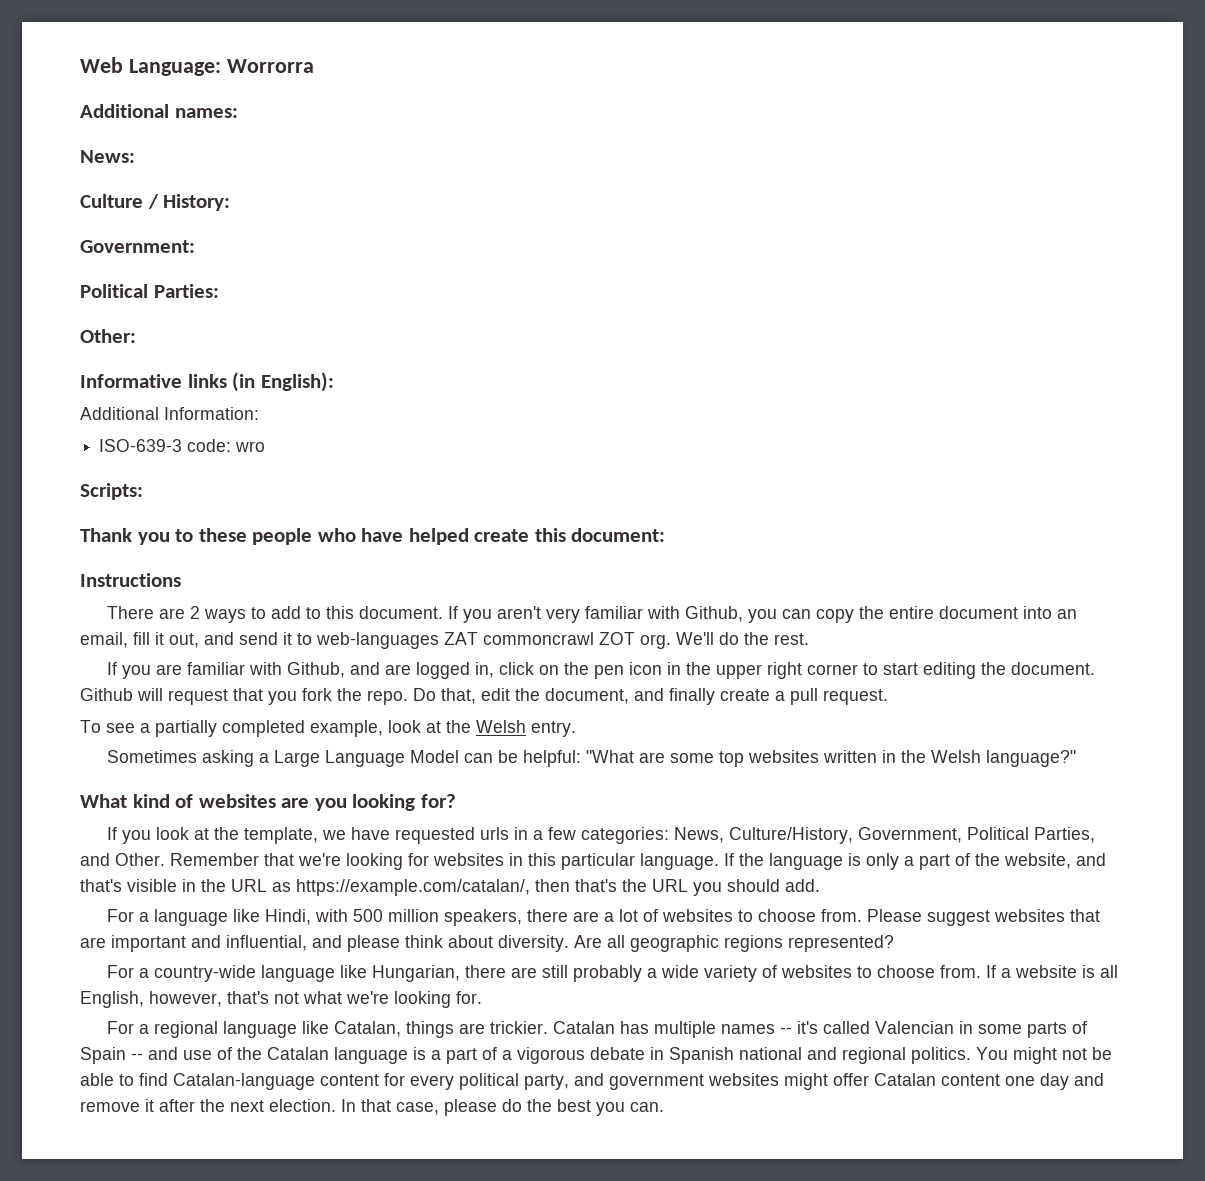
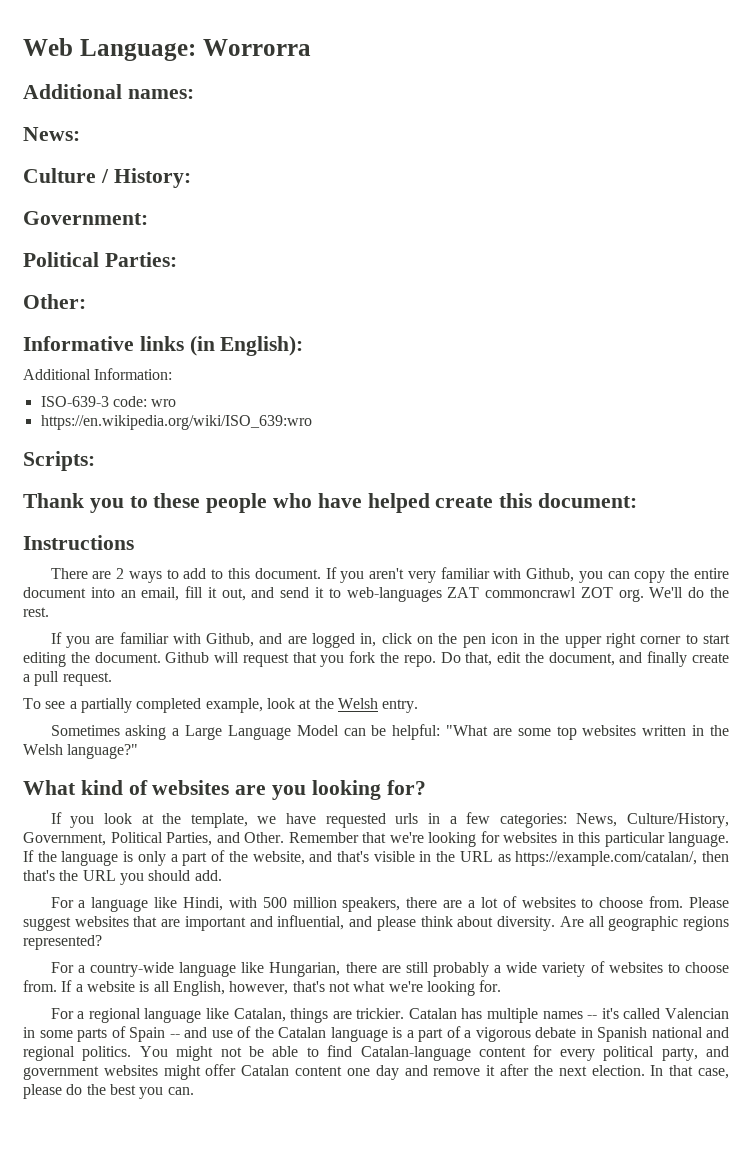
(266, 446) none -> [40,415,312,430] // https://en.wikipedia.org/wiki/ISO_639:wro

